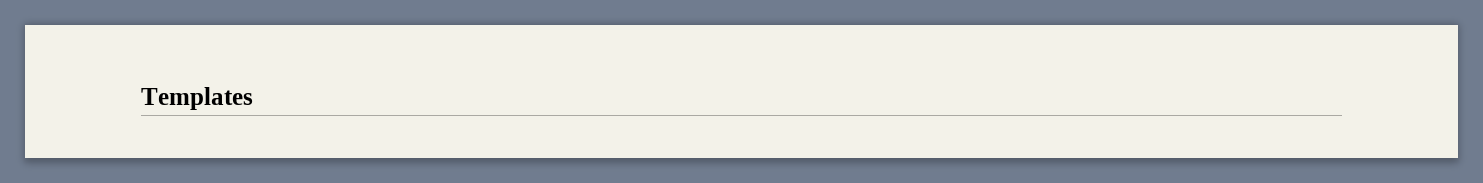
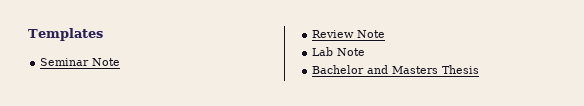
(253, 98) none -> [40,58,121,66] [312,30,386,38] [312,47,366,56] [312,65,480,74] // Seminar Note // Review Note // Lab Note // Bachelor and Masters Thesis

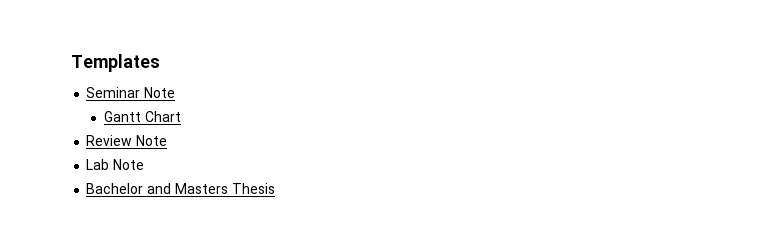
(121, 62) none -> [103,111,181,122] // Gantt Chart

